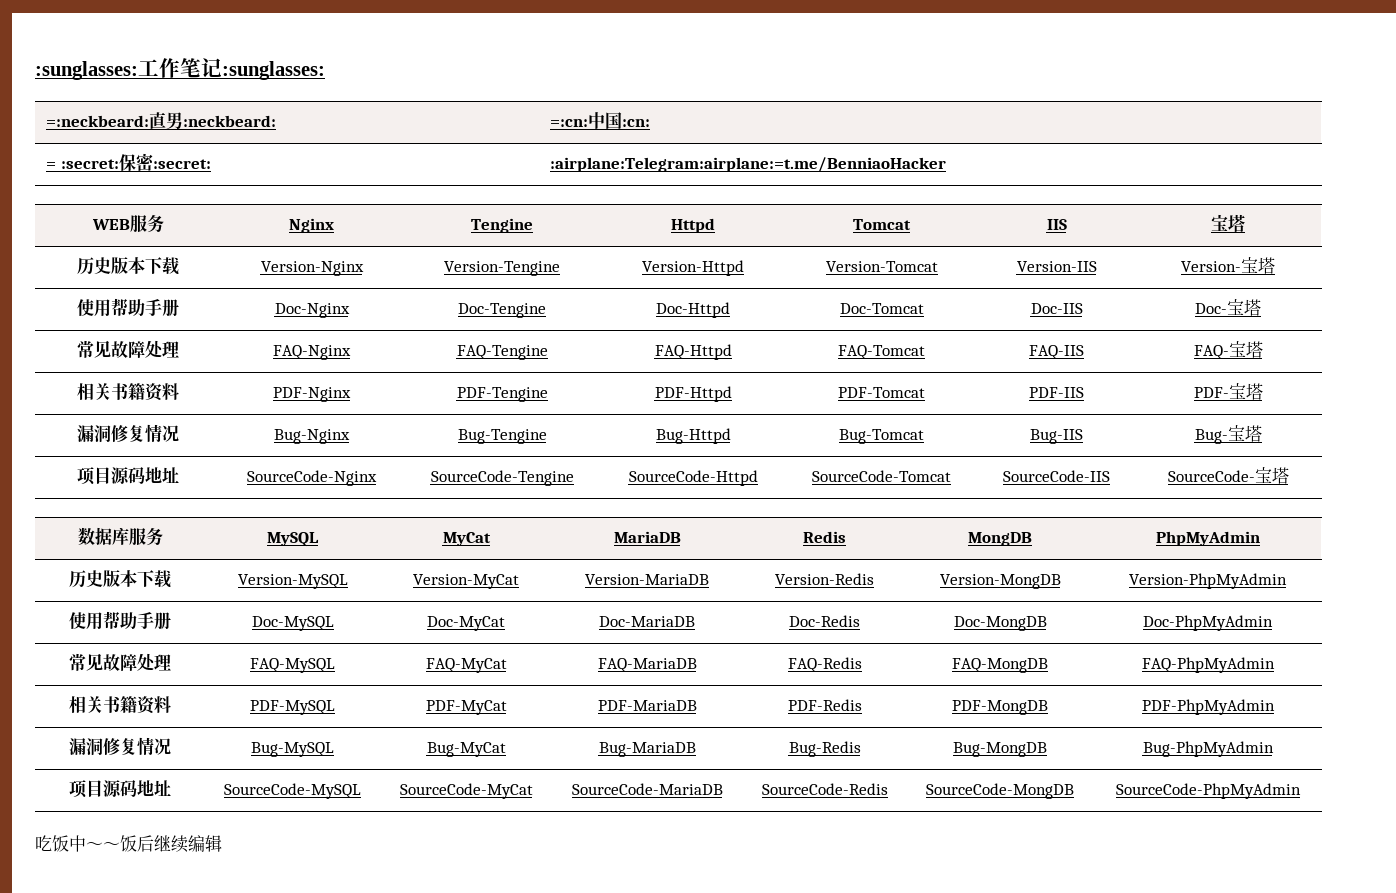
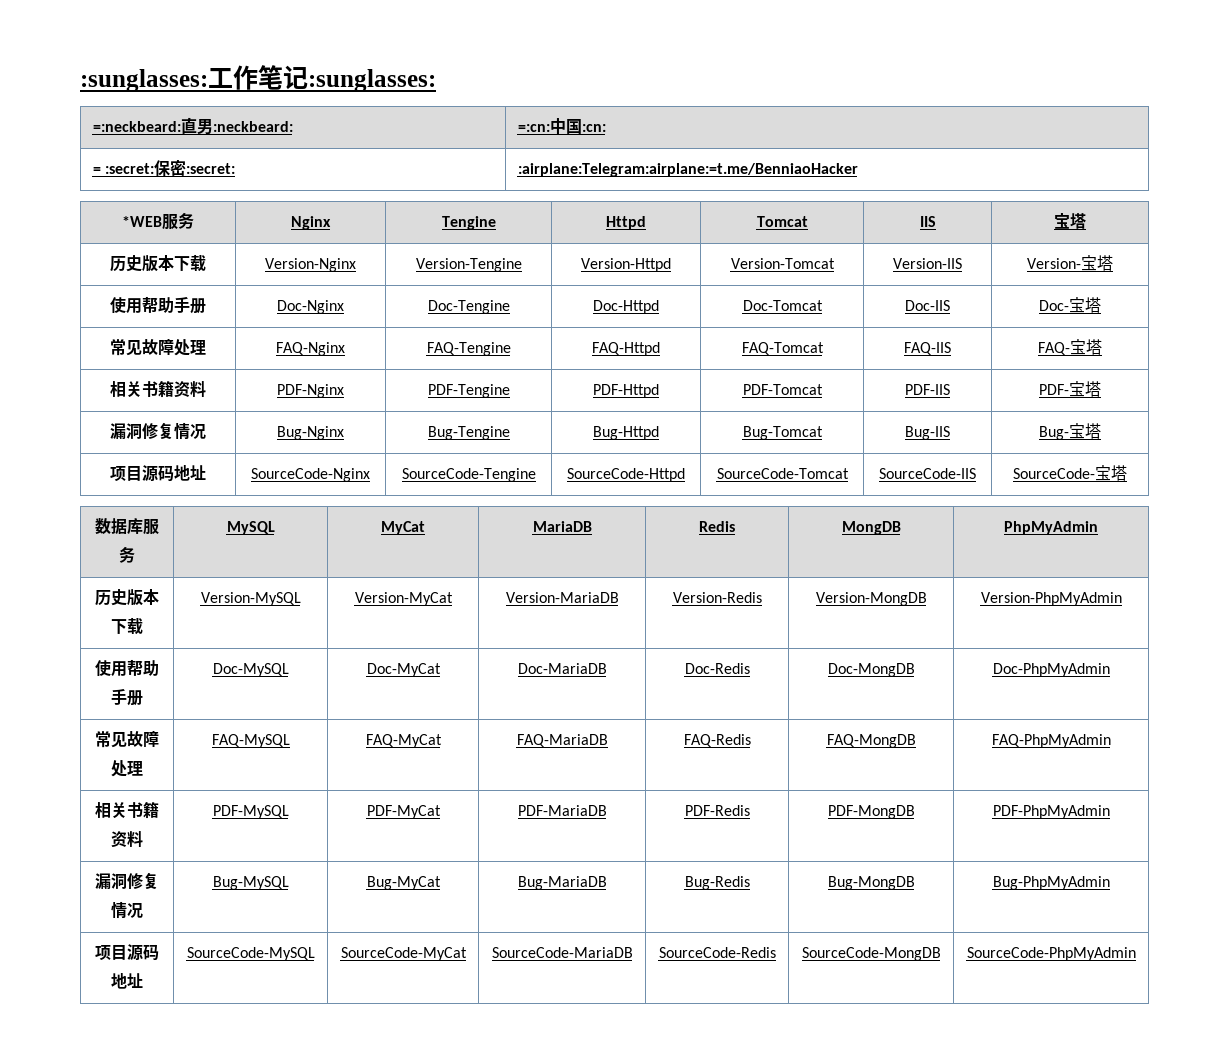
[91,219,130,230] WEB -> [122,216,162,227] *WEB
[35,835,222,853] // 吃饭中～～饭后继续编辑 -> (1136, 954) none

